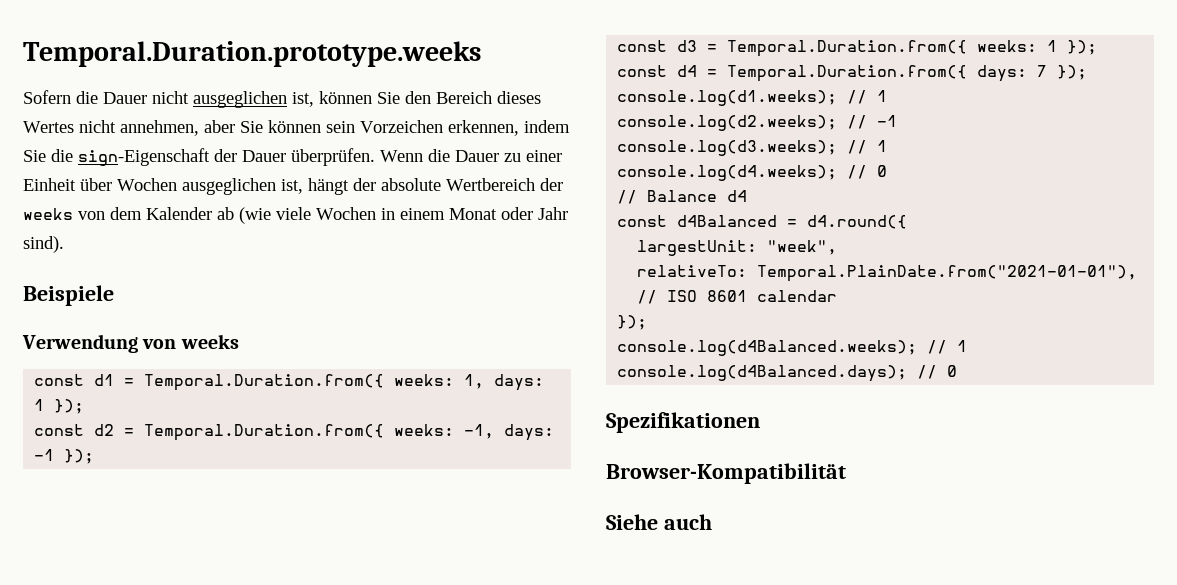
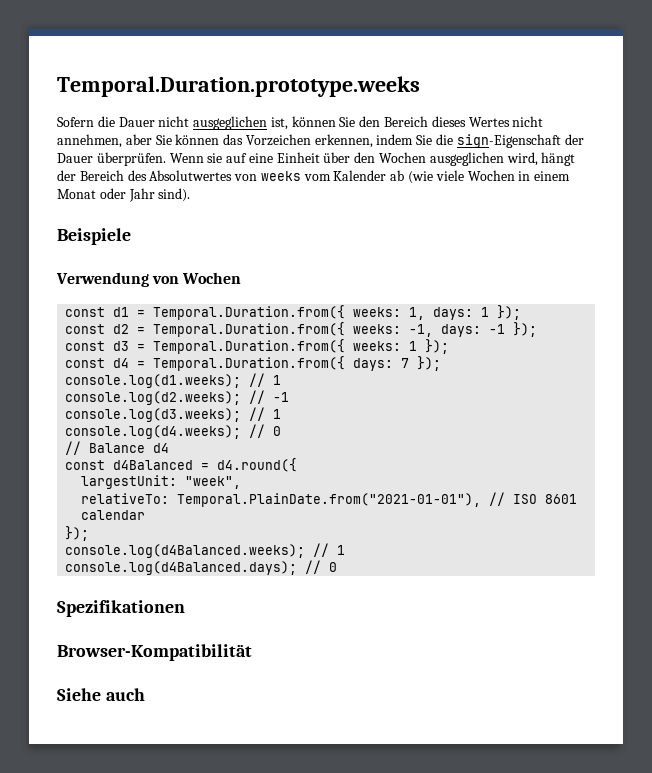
[326,121,355,133] sein -> [223,134,244,145] das
[428,149,562,162] die Dauer zu einer -> [207,153,273,163] sie auf eine
(112, 184) none -> [354,152,376,163] den
[281,179,303,194] ist, -> [506,152,538,166] wird,
[381,178,563,191] [23,207,142,220] absolute Wertbereich der weeks von dem -> [79,170,331,181] Bereich des Absolutwertes von weeks vom
[180,334,239,349] weeks -> [182,272,242,284] Wochen

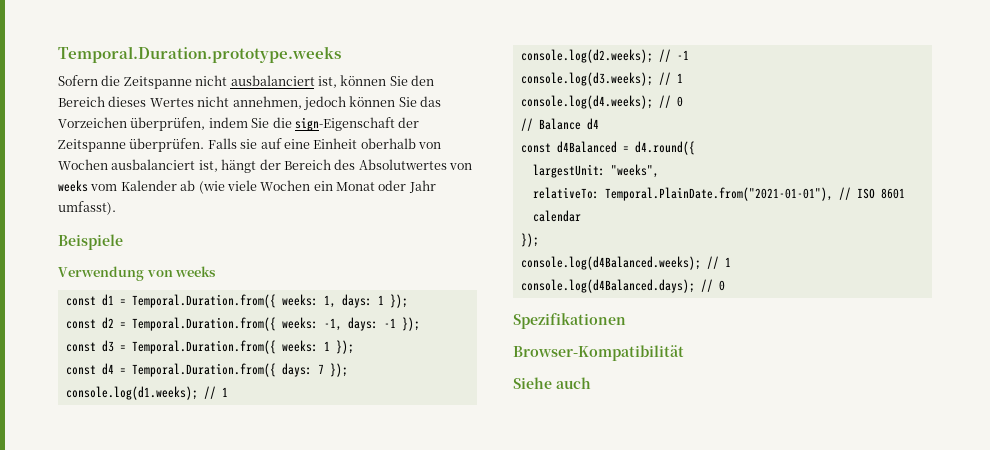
[118,116,268,130] Dauer nicht ausgeglichen -> [123,75,315,89] Zeitspanne nicht ausbalanciert
[125,134,220,145] aber Sie können -> [303,96,417,111] jedoch können Sie
[314,134,373,148] erkennen, -> [130,117,206,131] überprüfen,
[57,152,204,166] Dauer überprüfen. Wenn -> [58,138,237,152] Zeitspanne überprüfen. Falls
[323,152,538,166] über den Wochen ausgeglichen wird, -> [360,138,441,149] [58,159,218,172] oberhalb von Wochen ausbalanciert ist,
[518,171,571,181] in einem -> [313,181,333,191] ein
[158,188,191,202] sind). -> [58,201,116,215] umfasst).
[182,272,242,284] Wochen -> [175,266,217,277] weeks
[185,476,242,489] "week", -> [610,164,659,178] "weeks",

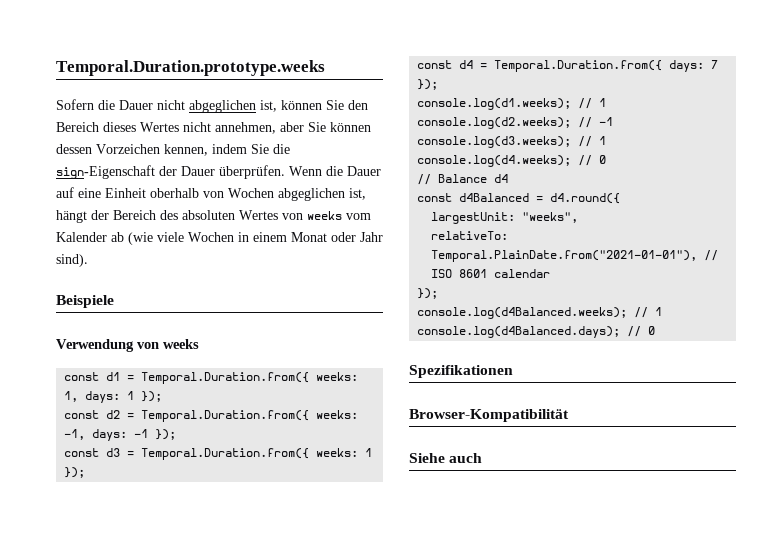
[123,75,315,89] Zeitspanne nicht ausbalanciert -> [119,100,256,113] Dauer nicht abgeglichen
[303,96,441,111] [58,117,206,131] jedoch können Sie das Vorzeichen überprüfen, -> [280,122,371,132] [56,144,208,156] aber Sie können dessen Vorzeichen kennen,
[58,138,258,152] Zeitspanne überprüfen. Falls sie -> [181,165,381,179] Dauer überprüfen. Wenn die Dauer
[111,159,196,170] ausbalanciert -> [278,188,345,201] abgeglichen
[358,159,447,170] Absolutwertes -> [182,210,278,220] absoluten Wertes
[313,181,333,191] ein -> [238,232,287,242] in einem
[58,201,116,215] umfasst). -> [56,254,88,267] sind).

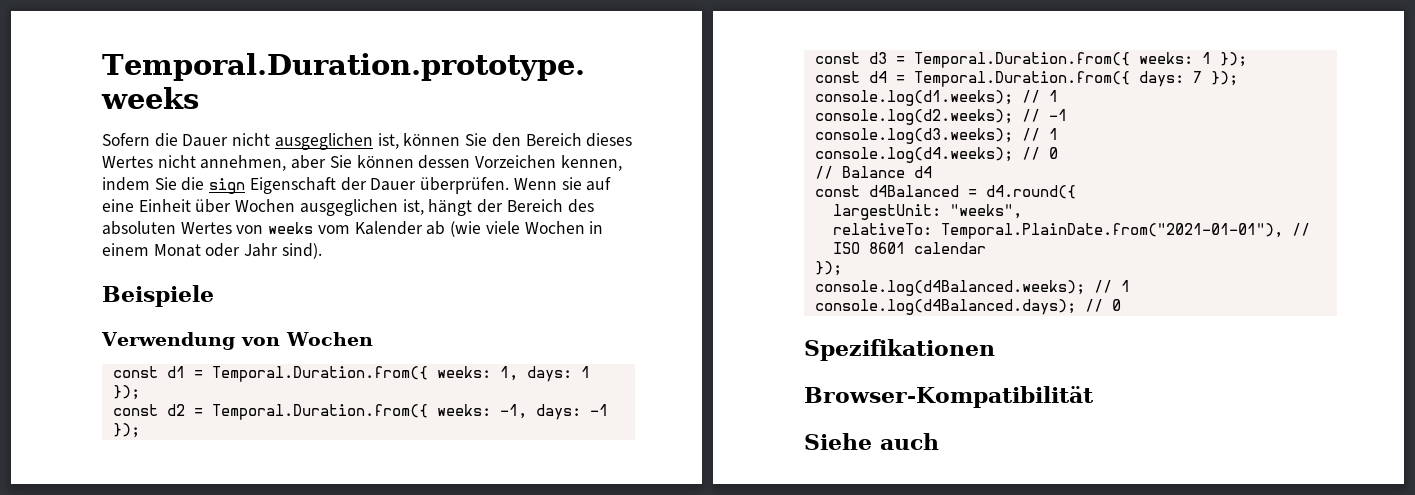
[189,100,256,113] abgeglichen -> [274,133,373,150] ausgeglichen
[56,165,155,179] sign-Eigenschaft -> [209,177,336,194] sign Eigenschaft
[326,166,381,176] die Dauer -> [561,177,582,190] sie
[150,188,345,201] oberhalb von Wochen abgeglichen -> [195,199,398,216] über Wochen ausgeglichen
[163,339,199,349] weeks -> [285,332,373,346] Wochen

